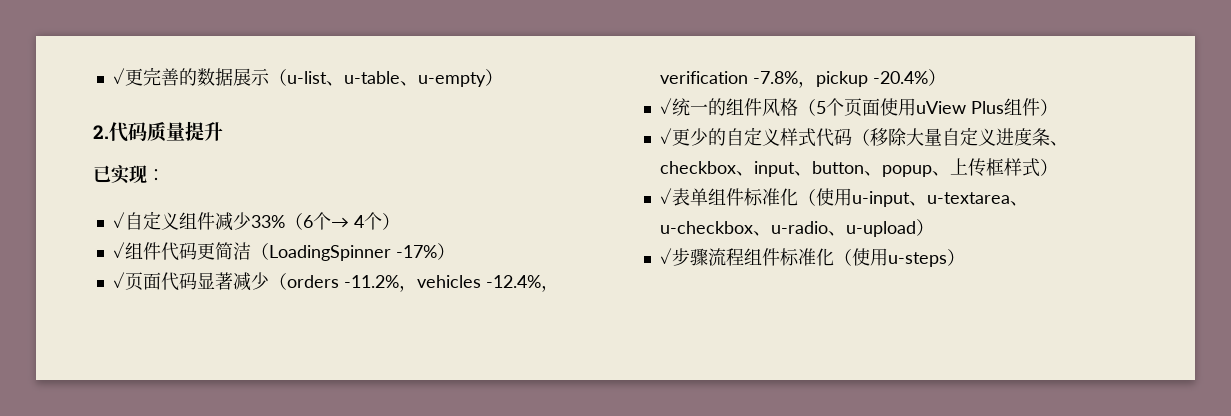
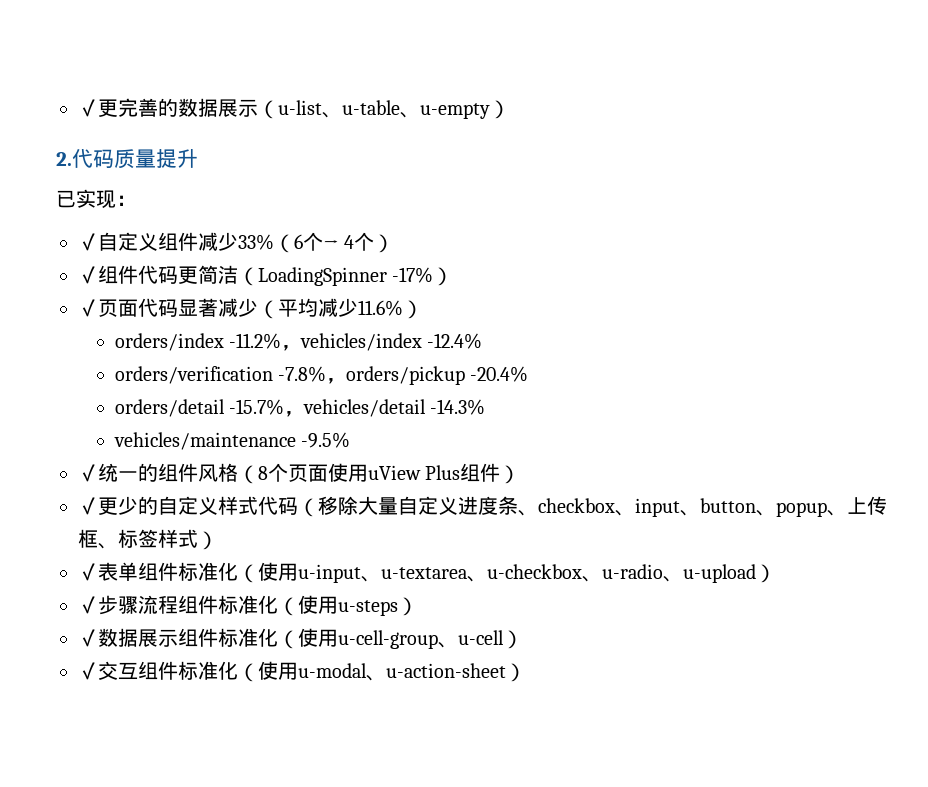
[286,275,559,292] [659,69,946,88] orders -11.2%，vehicles -12.4%，verification -7.8%，pickup -20.4%） -> [278,298,423,319] [114,333,483,351] [114,366,529,385] [114,399,486,417] [113,432,350,450] 平均减少11.6%） // orders/index -11.2%，vehicles/index -12.4% // orders/verification -7.8%，orders/pickup -20.4% // orders/detail -15.7%，vehicles/detail -14.3% // vehicles/maintenance -9.5%
[815,101,826,114] 5 -> [258,466,268,480] 8
(1004, 167) none -> [98,529,158,549] 、标签
(965, 257) none -> [78,628,523,649] [78,661,526,682] // ✓数据展示组件标准化（使用u-cell-group、u-cell） // ✓交互组件标准化（使用u-modal、u-action-sheet）

